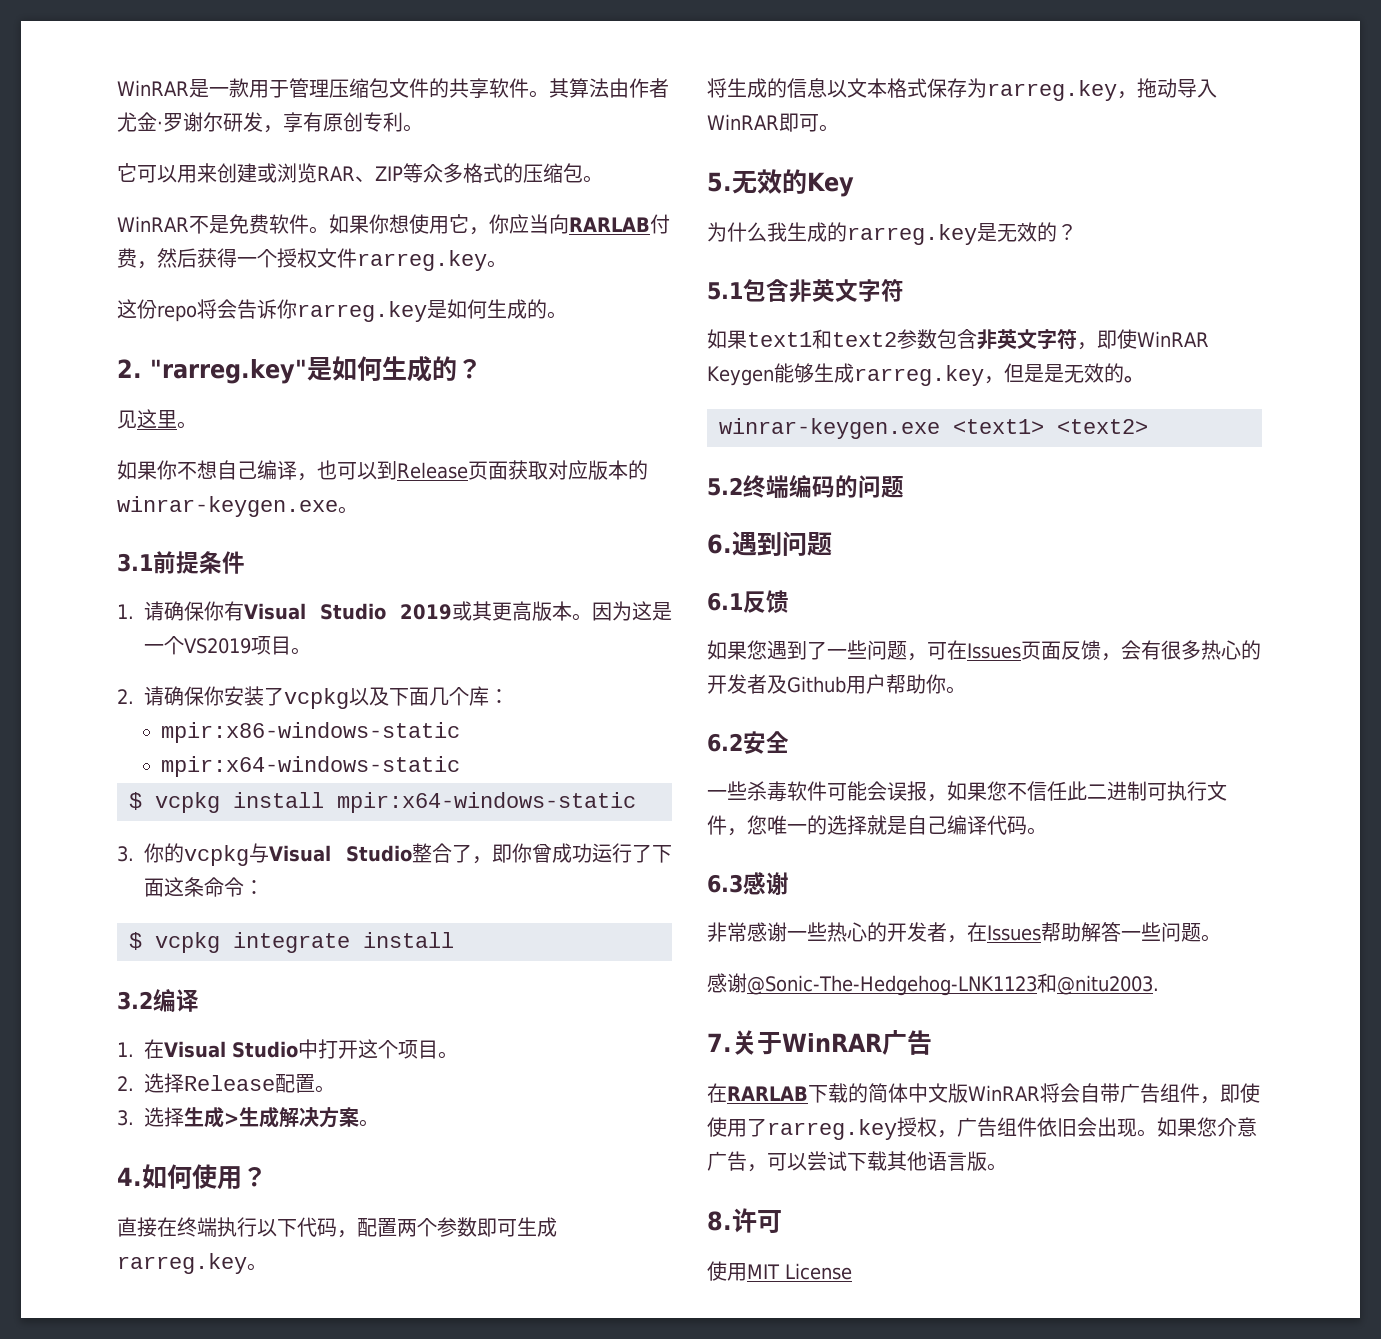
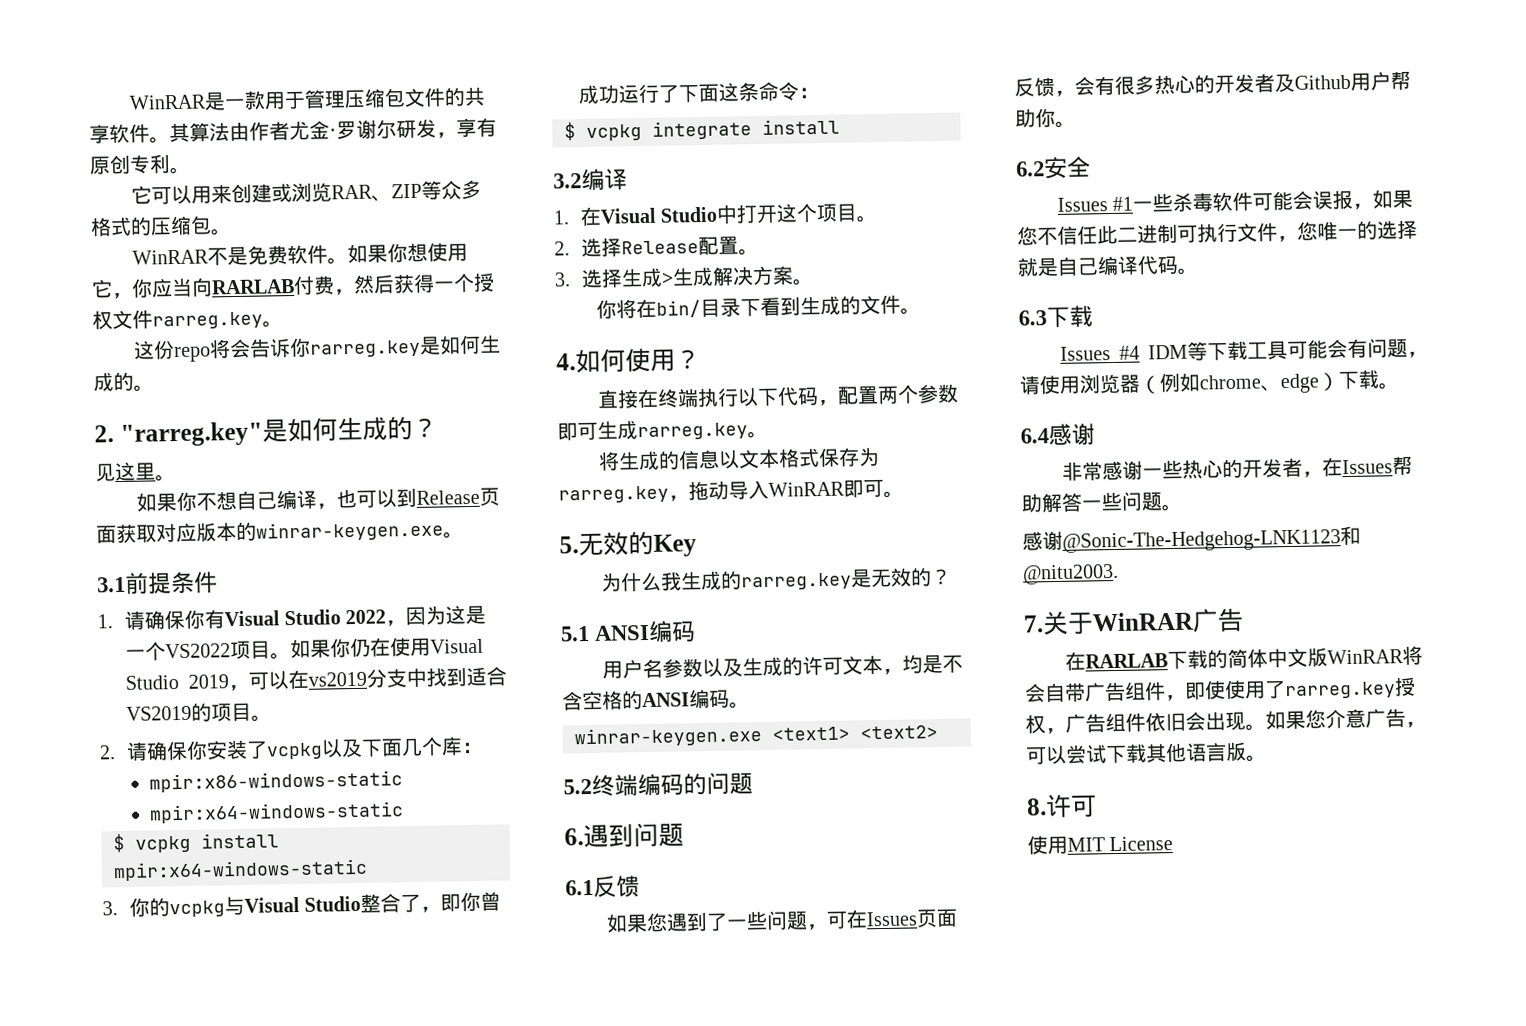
[400,601,672,621] [144,636,251,655] 2019或其更高版本。因为这是一个VS2019 -> [345,605,487,627] [124,637,484,661] [124,666,507,692] [125,702,212,722] 2022，因为这是一个VS2022项目。如果你仍在使用Visual Studio 2019，可以在vs2019分支中找到适合VS2019的
(379, 1123) none -> [595,294,921,319] // 你将在bin/目录下看到生成的文件。
[743,279,904,303] [707,329,1209,350] [707,363,1124,386] 包含非英文字符 // 如果text1和text2参数包含非英文字符，即使WinRAR Keygen能够生成rarreg.key，但是是无效的 -> [594,620,697,643] [601,654,963,679] [562,688,730,711] ANSI编码 // 用户名参数以及生成的许可文本，均是不含空格的ANSI编码
(789, 742) none -> [1056,196,1134,212] Issues #1
(743, 883) none -> [1046,305,1093,329] [1059,338,1428,361] [1019,369,1399,395] [1020,428,1049,444] 下载 // Issues #4 IDM等下载工具可能会有问题，请使用浏览器（例如chrome、edge）下载。 // 6.4

